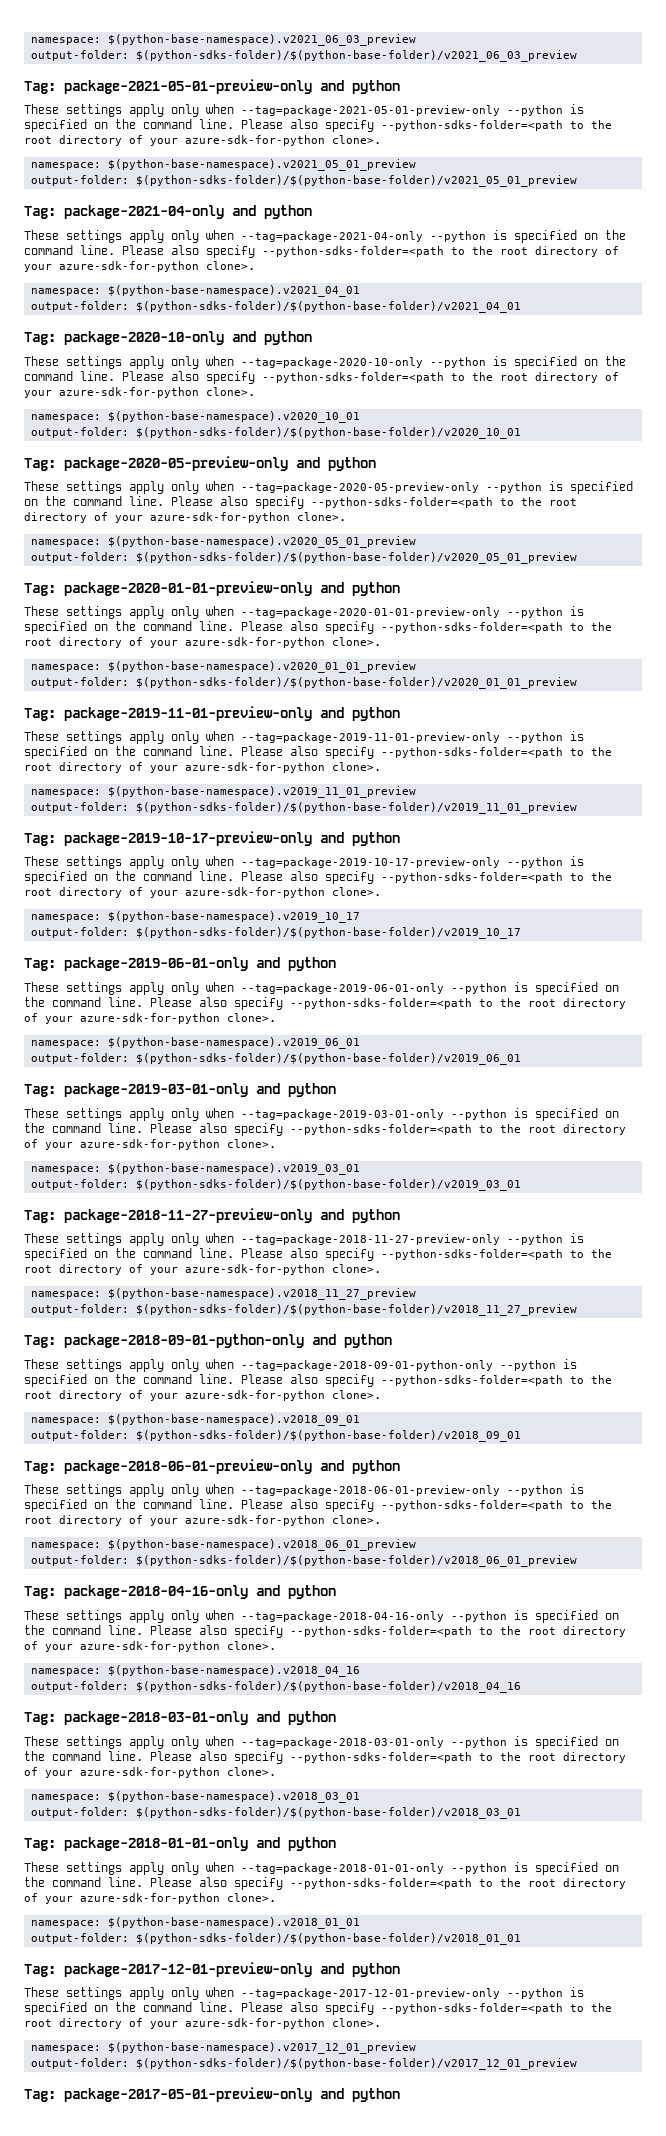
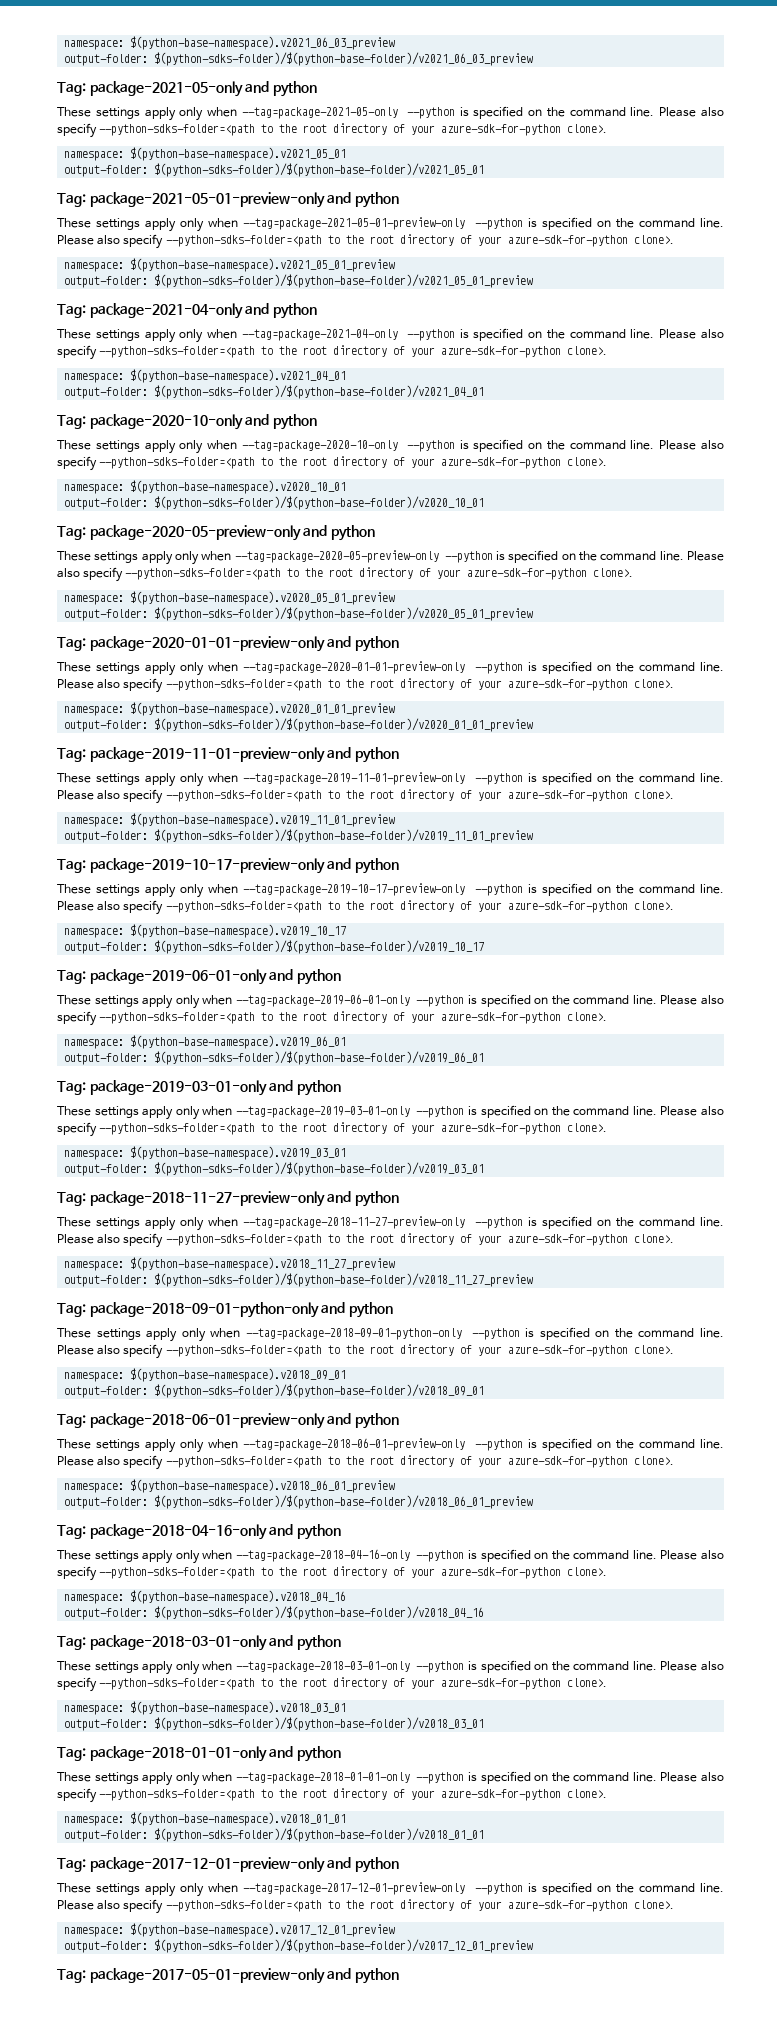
(577, 56) none -> [57,81,317,97] [57,106,724,121] [57,123,608,138] [64,147,347,161] [64,163,485,177] // Tag: package-2021-05-only and python // These settings apply only when --tag=package-2021-05-only --python is specified on the command line. Please also specify --python-sdks-folder=<path to the root directory of your azure-sdk-for-python clone>. // namespace: $(python-base-namespace).v2021_05_01 // output-folder: $(python-sdks-folder)/$(python-base-folder)/v2021_05_01

